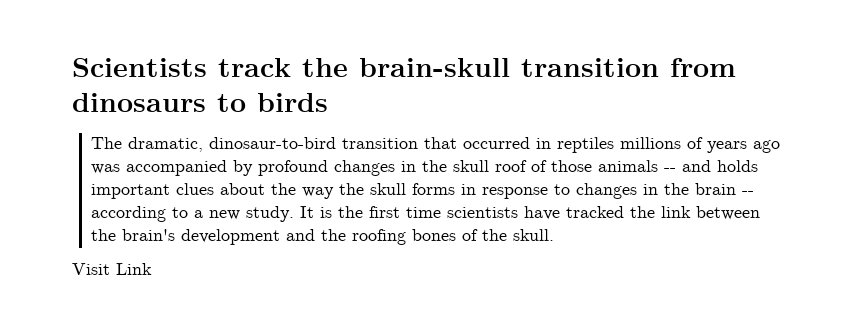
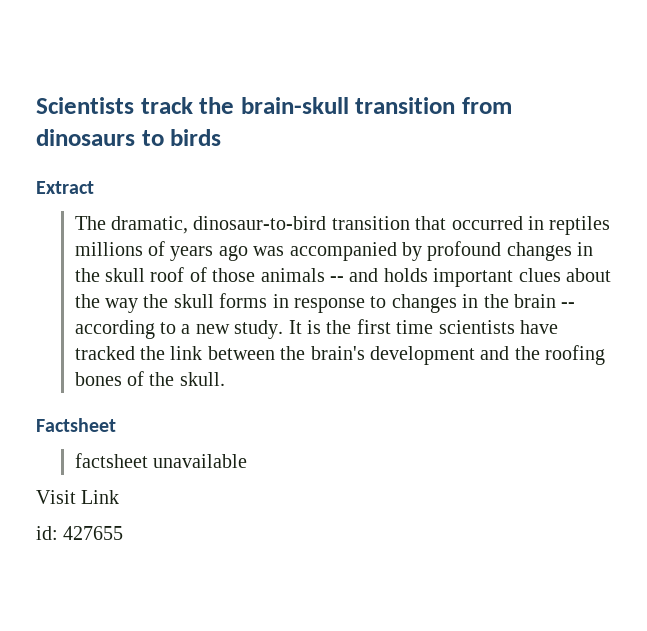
(328, 102) none -> [36,181,94,194] // Extract
(555, 235) none -> [36,418,116,432] [74,453,247,468] // Factsheet // factsheet unavailable
(152, 269) none -> [36,526,124,540] // id: 427655

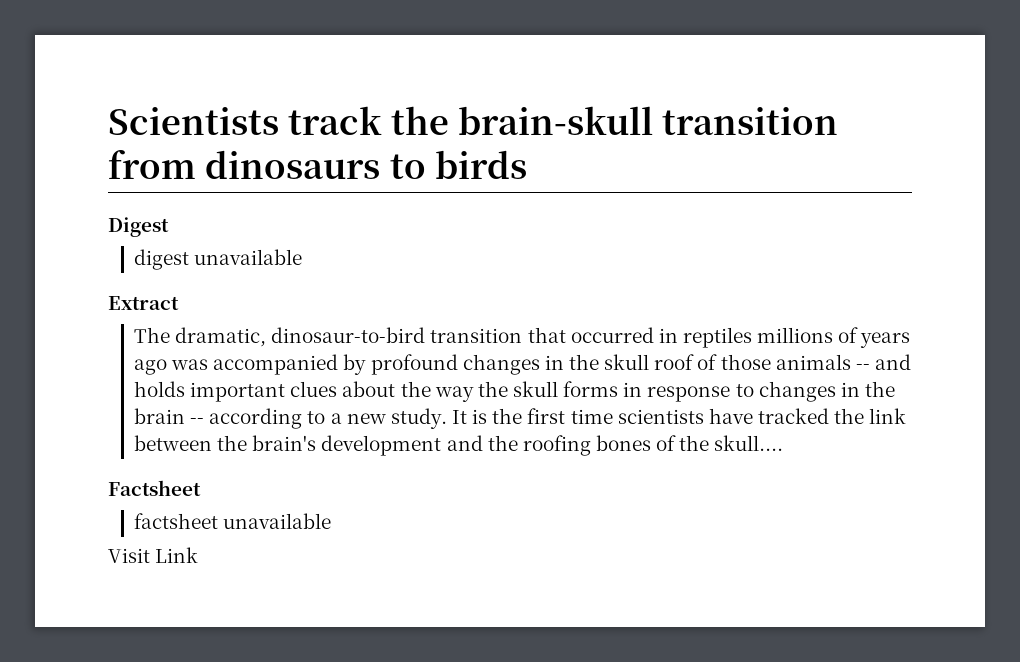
(222, 137) none -> [108,217,169,237] [134,249,303,270] // Digest // digest unavailable
[179,372,225,386] skull. -> [714,435,784,451] skull....
[36,526,124,540] // id: 427655 -> (199, 555) none

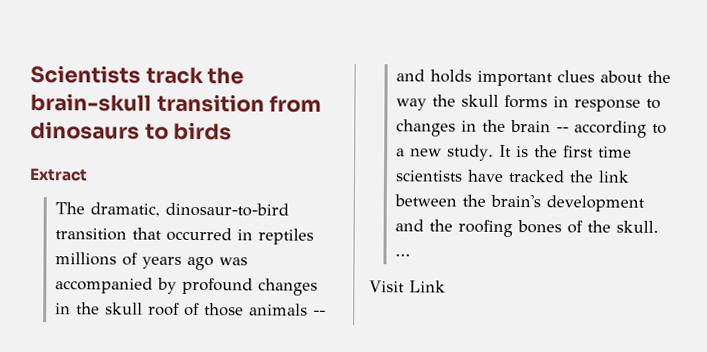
[108,217,169,237] [134,249,303,270] // Digest // digest unavailable -> (233, 131) none
[714,435,784,451] [108,480,201,496] [134,513,332,529] skull.... // Factsheet // factsheet unavailable -> [615,220,659,233] [394,253,411,257] skull. ...

